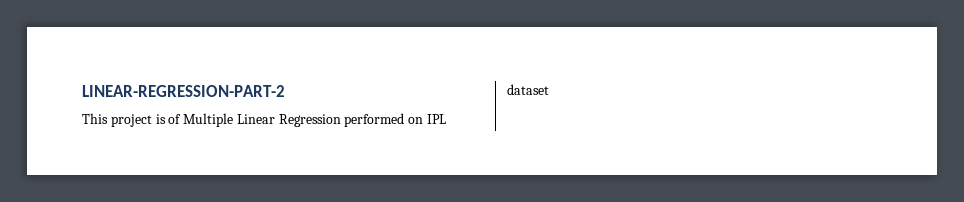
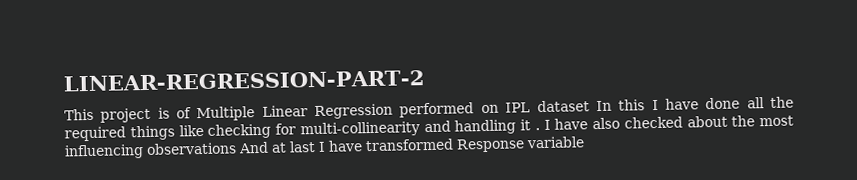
(549, 89) none -> [595,96,795,112] [64,115,794,142] [64,136,585,160] In this I have done all the required things like checking for multi-collinearity and handling it . I have also checked about the most influencing observations And at last I have transformed Response variable

